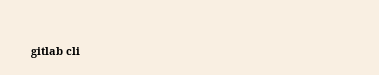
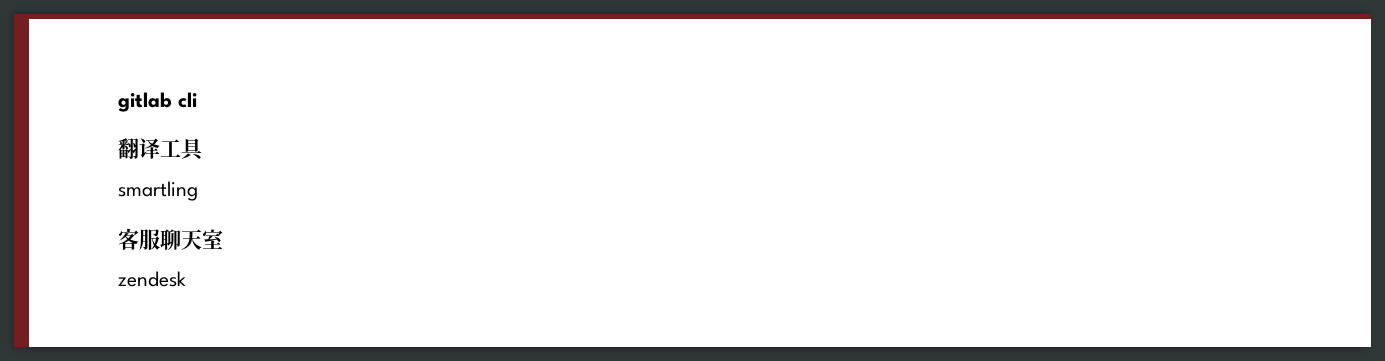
(80, 51) none -> [118,138,205,161] [118,181,198,201] [118,228,223,250] [118,271,186,287] // 翻译工具 // smartling // 客服聊天室 // zendesk

